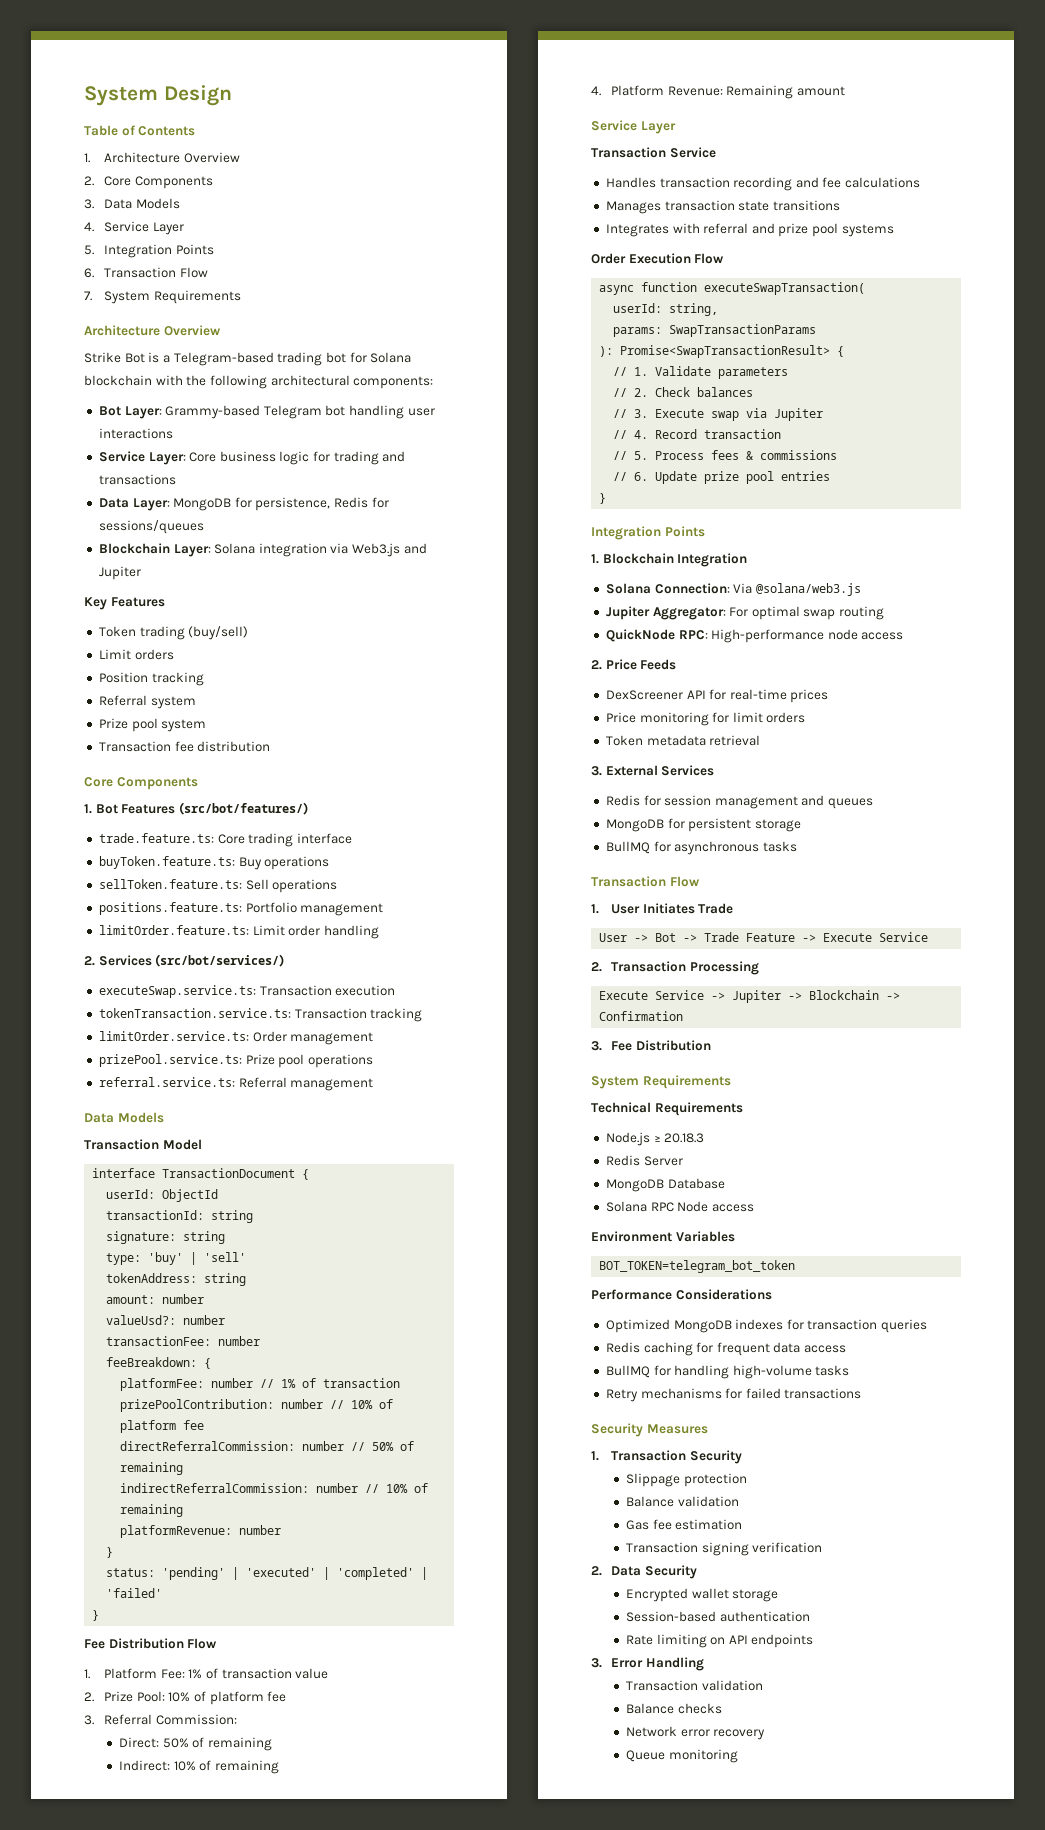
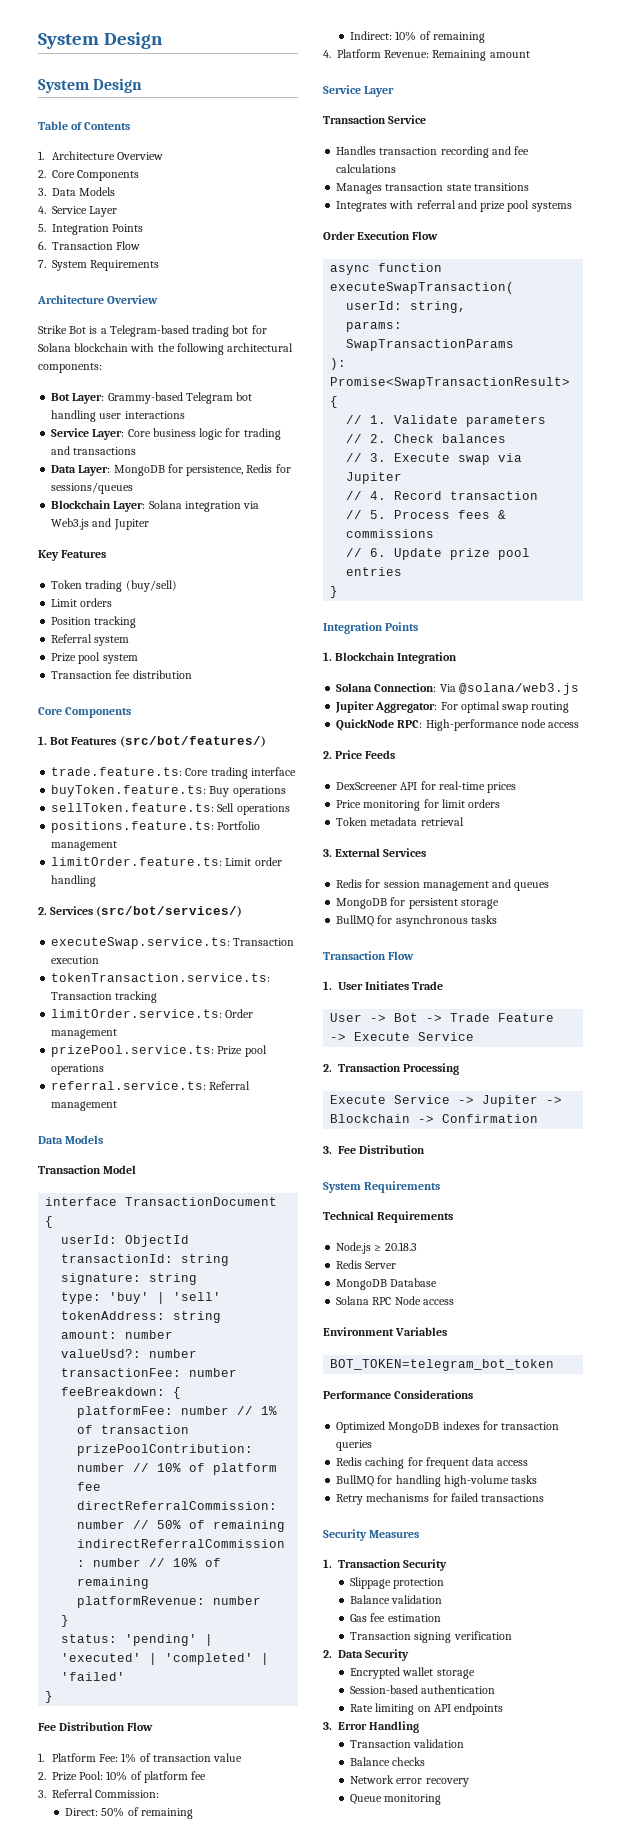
[84,85,232,106] System Design -> [38,32,163,49] [38,78,143,93] System Design // System Design

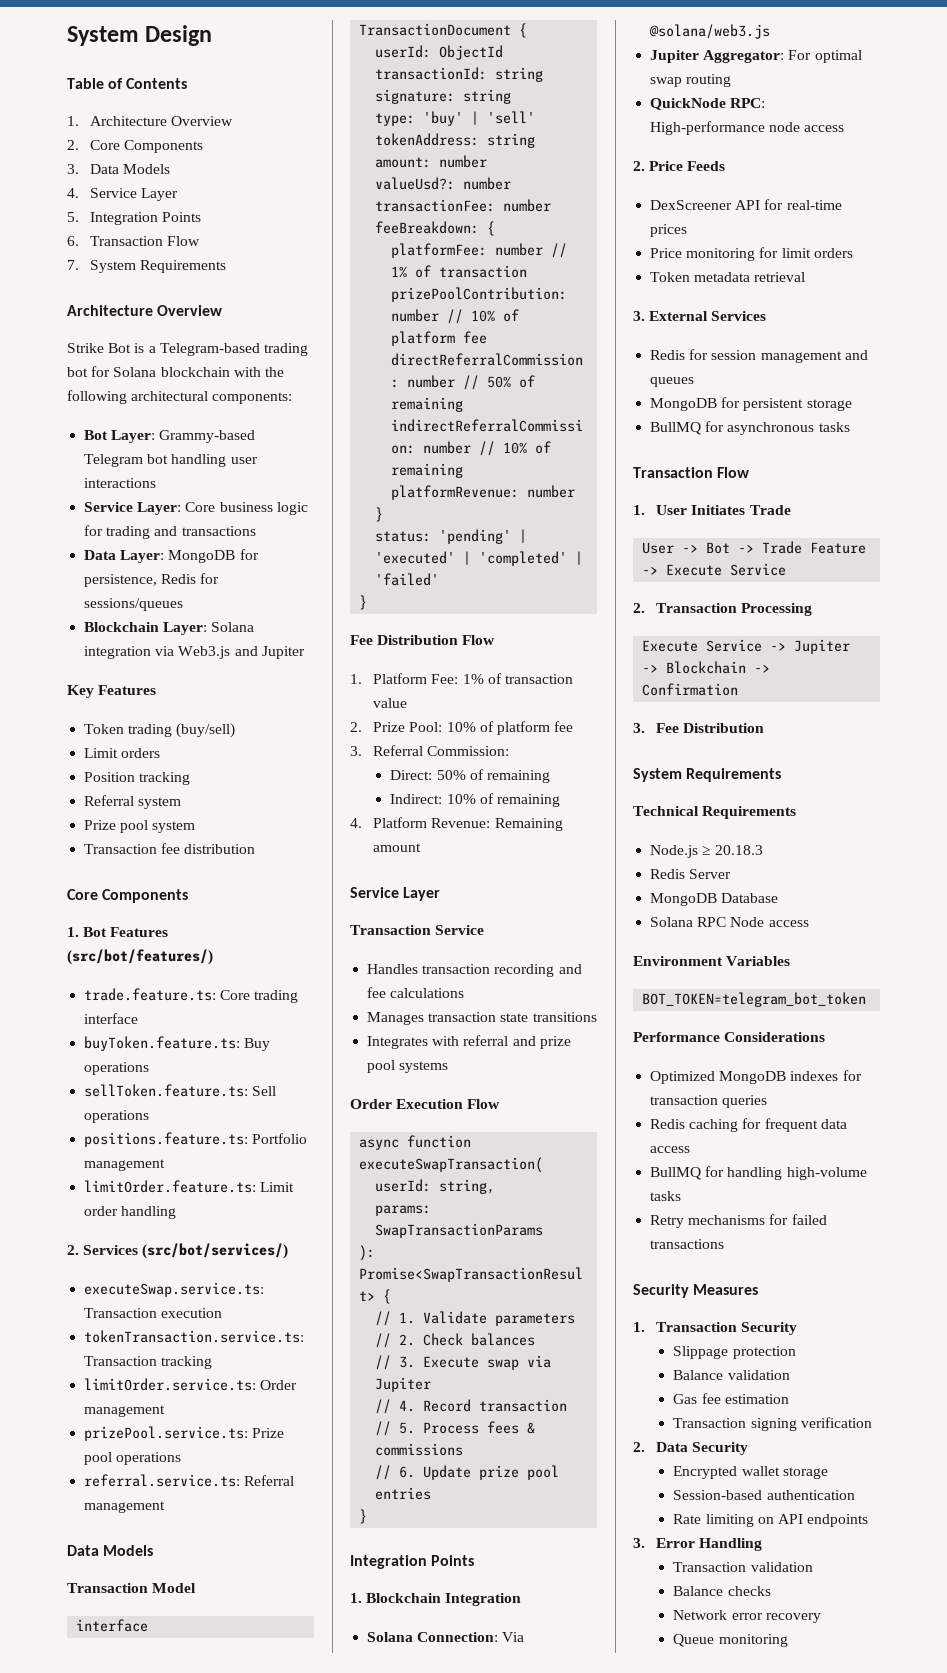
[38,32,163,49] [38,78,143,93] System Design // System Design -> [67,25,213,46] System Design

